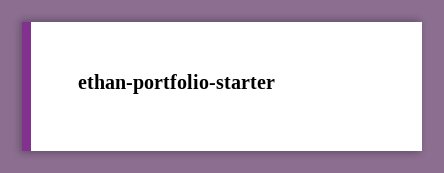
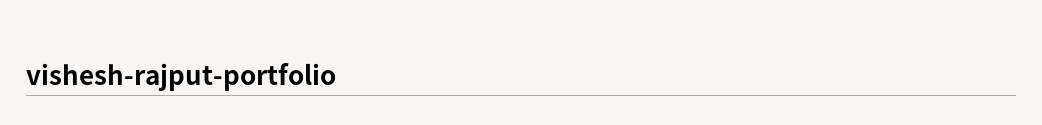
[78,74,275,94] ethan-portfolio-starter -> [26,63,336,91] vishesh-rajput-portfolio

